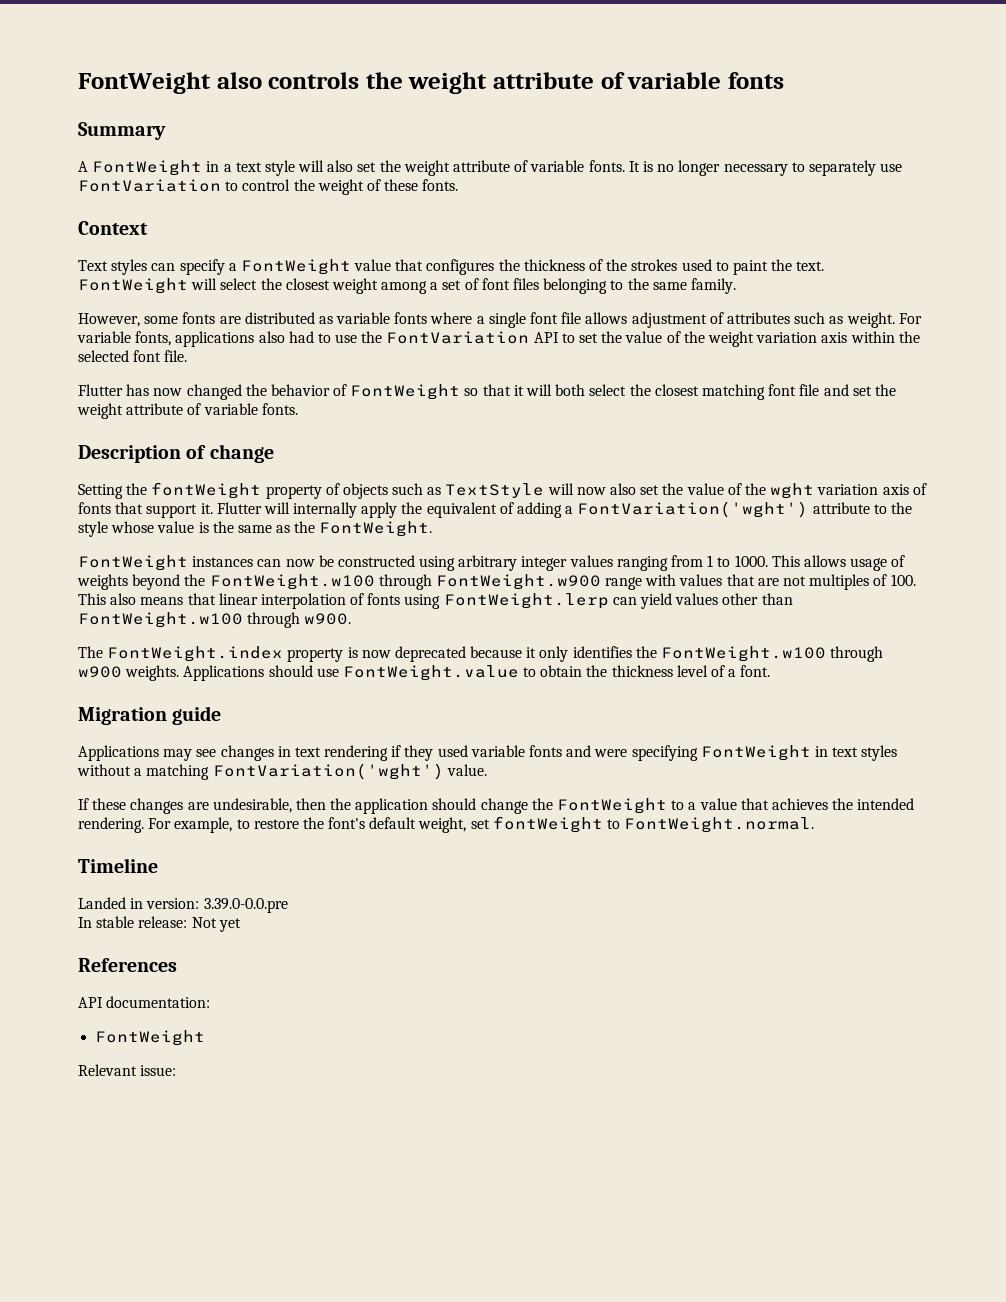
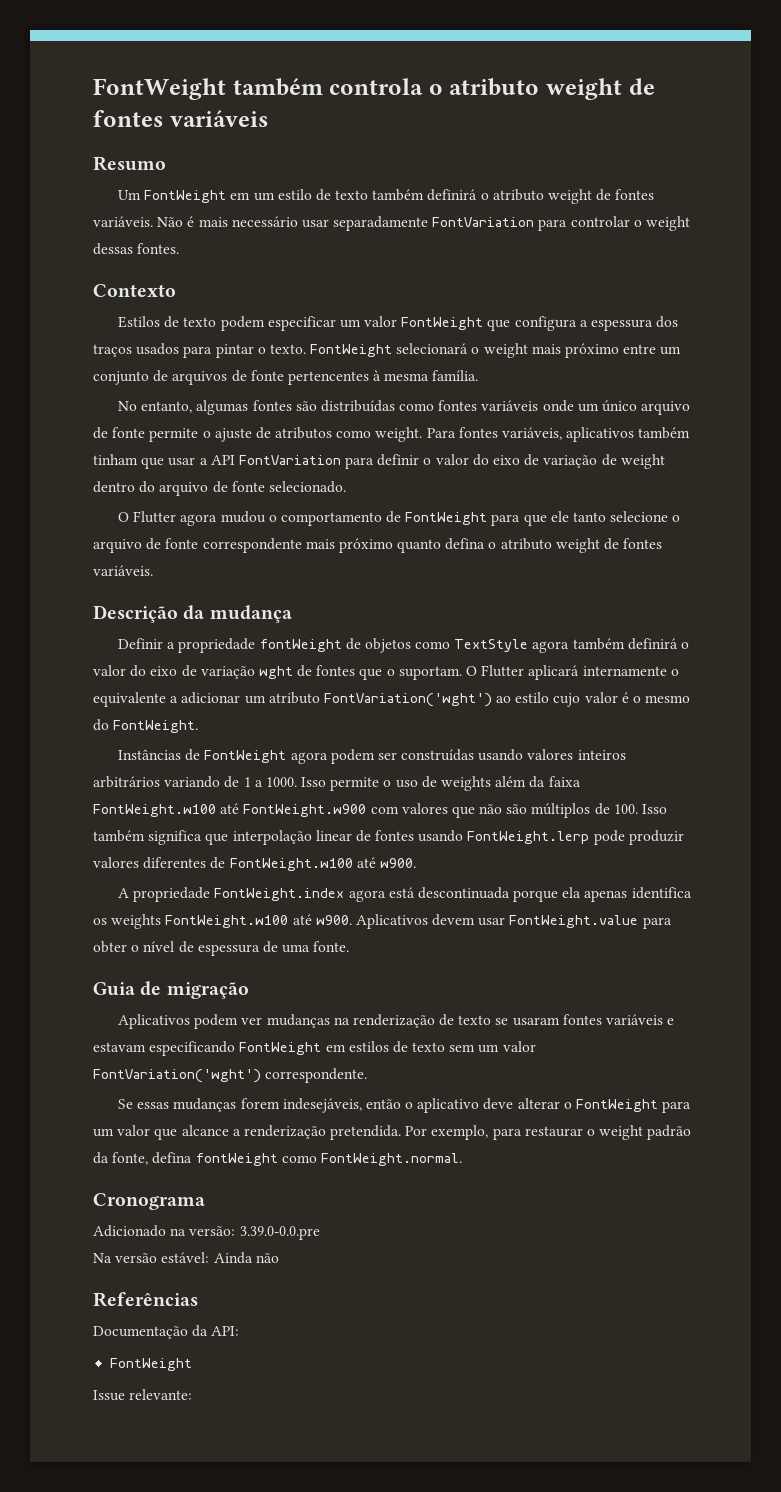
[78,72,784,94] [78,122,166,140] [78,160,903,176] [78,179,459,195] [78,221,148,235] [78,259,825,275] [78,278,736,294] [78,312,922,328] [77,331,920,347] [78,350,188,362] [78,384,896,400] [77,403,298,419] [78,444,274,463] [78,482,927,499] [78,501,912,518] [78,521,433,537] [78,555,906,571] [77,574,916,590] [78,593,793,609] [78,612,352,628] [78,646,884,662] [78,665,771,681] [78,706,222,725] [78,745,898,761] [77,763,487,780] [78,798,915,814] [78,816,815,833] [78,858,158,873] [78,897,288,913] [78,916,241,932] [78,958,177,972] [78,996,211,1008] FontWeight also controls the weight attribute of variable fonts // Summary // A FontWeight in a text style will also set the weight attribute of variable fonts. It is no longer necessary to separately use FontVariation to control the weight of these fonts. // Context // Text styles can specify a FontWeight value that configures the thickness of the strokes used to paint the text. FontWeight will select the closest weight among a set of font files belonging to the same family. // However, some fonts are distributed as variable fonts where a single font file allows adjustment of attributes such as weight. For variable fonts, applications also had to use the FontVariation API to set the value of the weight variation axis within the selected font file. // Flutter has now changed the behavior of FontWeight so that it will both select the closest matching font file and set the weight attribute of variable fonts. // Description of change // Setting the fontWeight property of objects such as TextStyle will now also set the value of the wght variation axis of fonts that support it. Flutter will internally apply the equivalent of adding a FontVariation('wght') attribute to the style whose value is the same as the FontWeight. // FontWeight instances can now be constructed using arbitrary integer values ranging from 1 to 1000. This allows usage of weights beyond the FontWeight.w100 through FontWeight.w900 range with values that are not multiples of 100. This also means that linear interpolation of fonts using FontWeight.lerp can yield values other than FontWeight.w100 through w900. // The FontWeight.index property is now deprecated because it only identifies the FontWeight.w100 through w900 weights. Applications should use FontWeight.value to obtain the thickness level of a font. // Migration guide // Applications may see changes in text rendering if they used variable fonts and were specifying FontWeight in text styles without a matching FontVariation('wght') value. // If these changes are undesirable, then the application should change the FontWeight to a value that achieves the intended rendering. For example, to restore the font's default weight, set fontWeight to FontWeight.normal. // Timeline // Landed in version: 3.39.0-0.0.pre // In stable release: Not yet // References // API documentation: -> [93,78,655,100] [93,110,268,127] [93,156,166,171] [117,189,655,204] [93,216,691,231] [93,243,180,255] [93,284,176,297] [117,316,679,331] [93,343,682,358] [93,370,479,385] [117,400,691,415] [93,427,691,442] [93,454,665,469] [93,481,346,496] [117,511,681,526] [93,538,663,553] [93,565,153,576] [93,605,292,623] [117,638,690,653] [93,665,679,680] [93,692,691,707] [93,719,199,733] [117,749,626,764] [93,776,581,791] [93,803,668,818] [93,830,684,845] [93,857,416,871] [117,887,692,902] [93,914,672,929] [93,941,350,956] [93,981,249,999] [117,1014,675,1029] [93,1041,536,1056] [93,1068,368,1083] [117,1098,692,1113] [93,1125,692,1140] [93,1152,462,1166] [93,1193,205,1210] [93,1225,320,1240] [93,1252,279,1264] [93,1292,198,1307] [93,1325,240,1339] FontWeight também controla o atributo weight de fontes variáveis // Resumo // Um FontWeight em um estilo de texto também definirá o atributo weight de fontes variáveis. Não é mais necessário usar separadamente FontVariation para controlar o weight dessas fontes. // Contexto // Estilos de texto podem especificar um valor FontWeight que configura a espessura dos traços usados para pintar o texto. FontWeight selecionará o weight mais próximo entre um conjunto de arquivos de fonte pertencentes à mesma família. // No entanto, algumas fontes são distribuídas como fontes variáveis onde um único arquivo de fonte permite o ajuste de atributos como weight. Para fontes variáveis, aplicativos também tinham que usar a API FontVariation para definir o valor do eixo de variação de weight dentro do arquivo de fonte selecionado. // O Flutter agora mudou o comportamento de FontWeight para que ele tanto selecione o arquivo de fonte correspondente mais próximo quanto defina o atributo weight de fontes variáveis. // Descrição da mudança // Definir a propriedade fontWeight de objetos como TextStyle agora também definirá o valor do eixo de variação wght de fontes que o suportam. O Flutter aplicará internamente o equivalente a adicionar um atributo FontVariation('wght') ao estilo cujo valor é o mesmo do FontWeight. // Instâncias de FontWeight agora podem ser construídas usando valores inteiros arbitrários variando de 1 a 1000. Isso permite o uso de weights além da faixa FontWeight.w100 até FontWeight.w900 com valores que não são múltiplos de 100. Isso também significa que interpolação linear de fontes usando FontWeight.lerp pode produzir valores diferentes de FontWeight.w100 até w900. // A propriedade FontWeight.index agora está descontinuada porque ela apenas identifica os weights FontWeight.w100 até w900. Aplicativos devem usar FontWeight.value para obter o nível de espessura de uma fonte. // Guia de migração // Aplicativos podem ver mudanças na renderização de texto se usaram fontes variáveis e estavam especificando FontWeight em estilos de texto sem um valor FontVariation('wght') correspondente. // Se essas mudanças forem indesejáveis, então o aplicativo deve alterar o FontWeight para um valor que alcance a renderização pretendida. Por exemplo, para restaurar o weight padrão da fonte, defina fontWeight como FontWeight.normal. // Cronograma // Adicionado na versão: 3.39.0-0.0.pre // Na versão estável: Ainda não // Referências // Documentação da API:
[78,1064,177,1076] Relevant issue: -> [93,1389,193,1401] Issue relevante:

